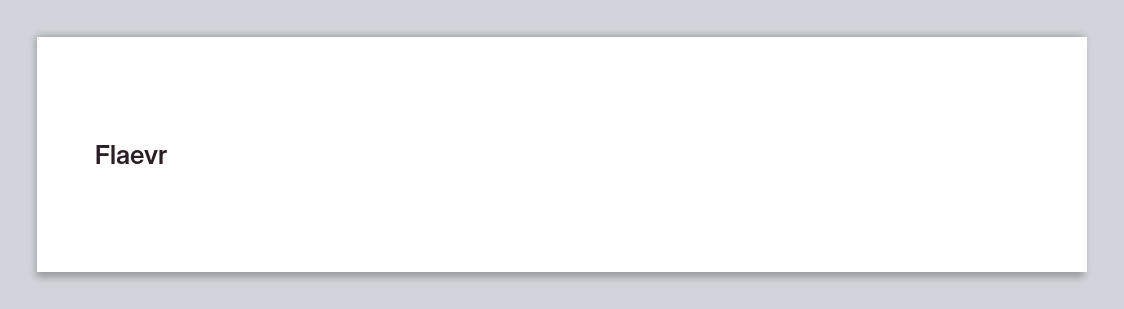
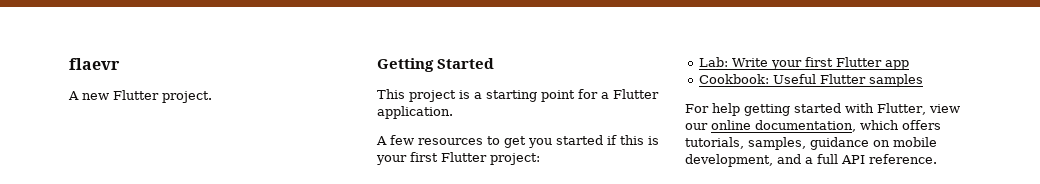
[95,145,167,164] Flaevr -> [69,58,120,70] [68,90,212,103] [377,58,495,72] [377,89,659,102] [377,106,453,119] [376,135,659,148] [376,152,540,165] [698,57,909,70] [698,74,923,87] [685,103,960,116] [685,120,941,132] [685,137,937,150] [685,154,937,167] flaevr // A new Flutter project. // Getting Started // This project is a starting point for a Flutter application. // A few resources to get you started if this is your first Flutter project: // Lab: Write your first Flutter app // Cookbook: Useful Flutter samples // For help getting started with Flutter, view our online documentation, which offers tutorials, samples, guidance on mobile development, and a full API reference.

